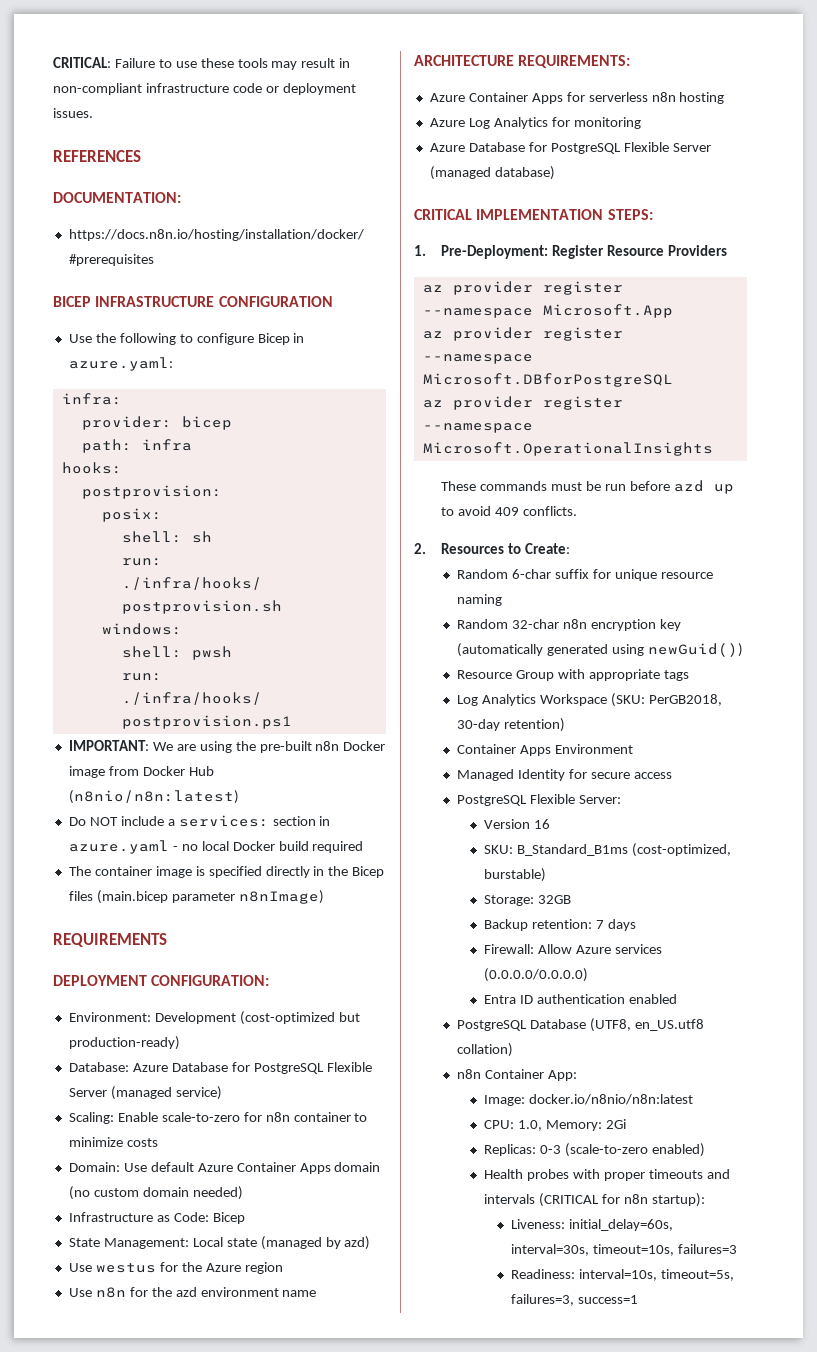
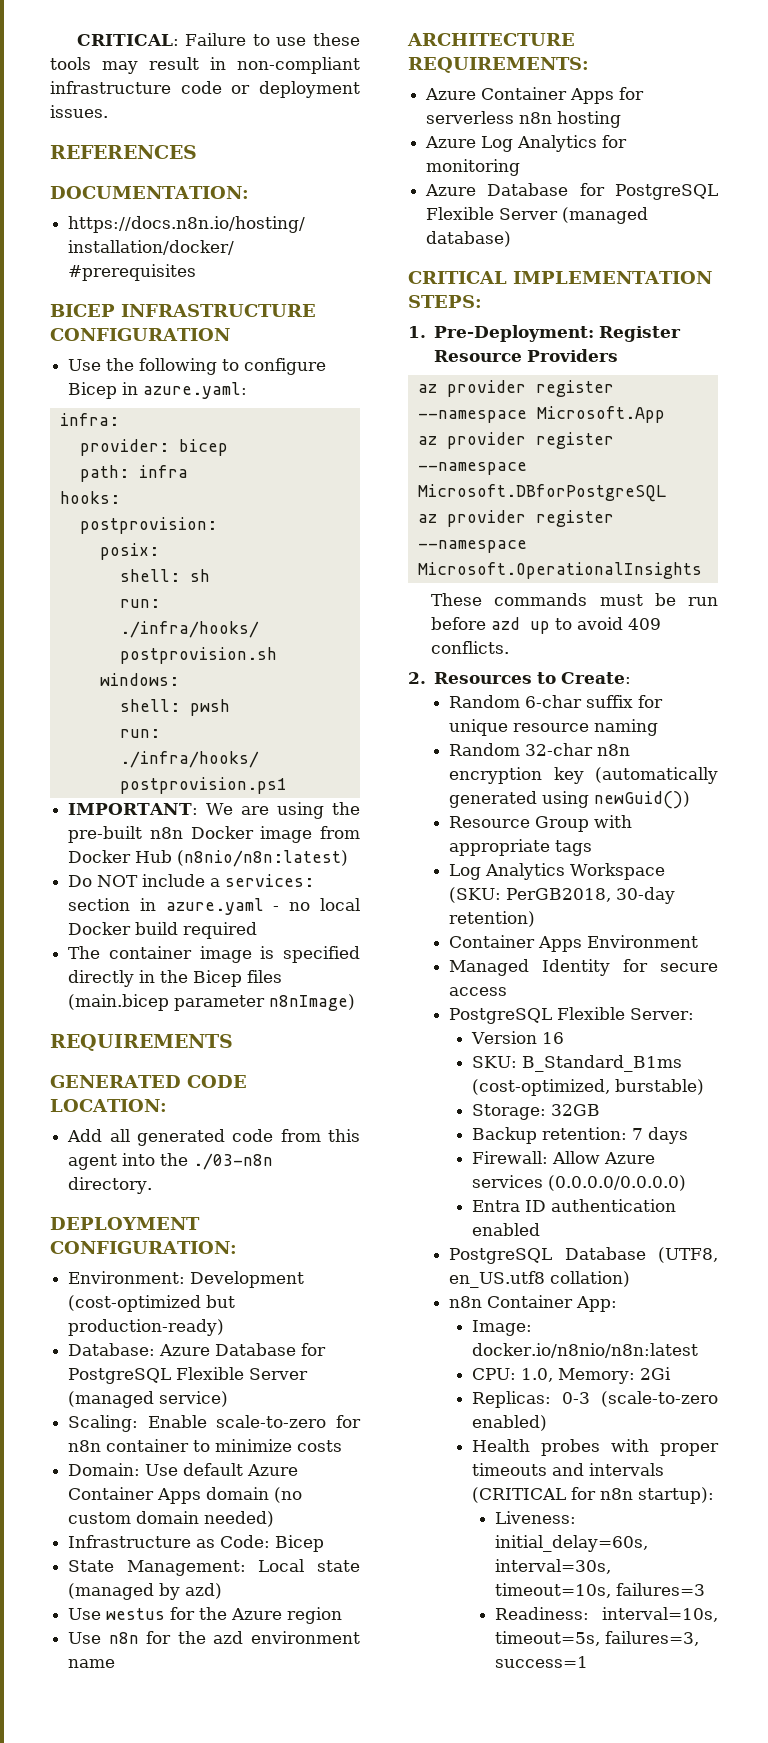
(167, 940) none -> [50,1075,247,1088] [50,1099,167,1112] [67,1129,360,1146] [68,1153,274,1170] [68,1177,153,1194] // GENERATED CODE LOCATION: // Add all generated code from this agent into the ./03-n8n directory.

